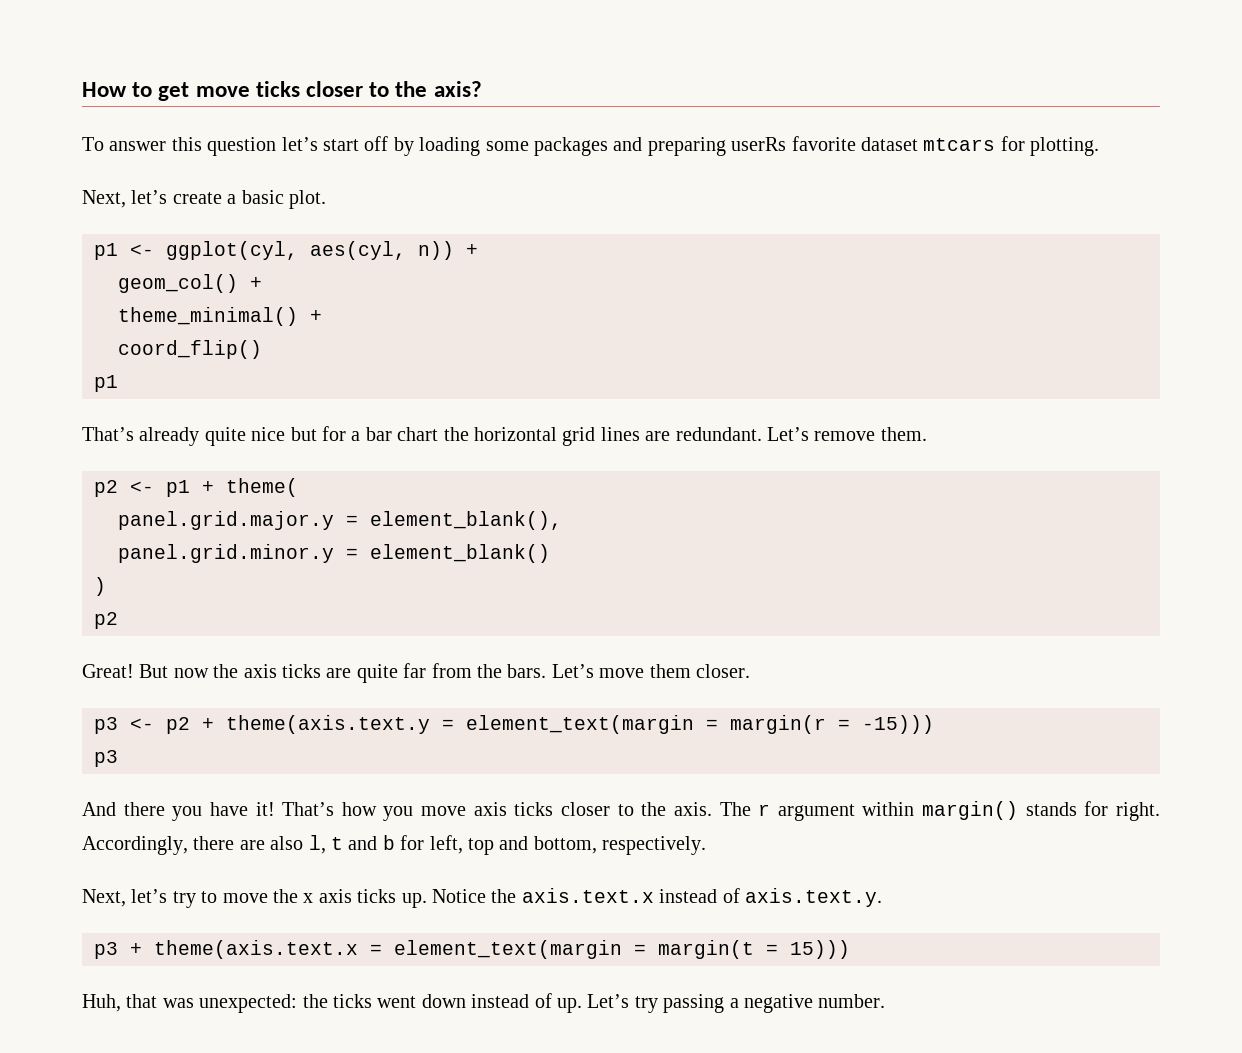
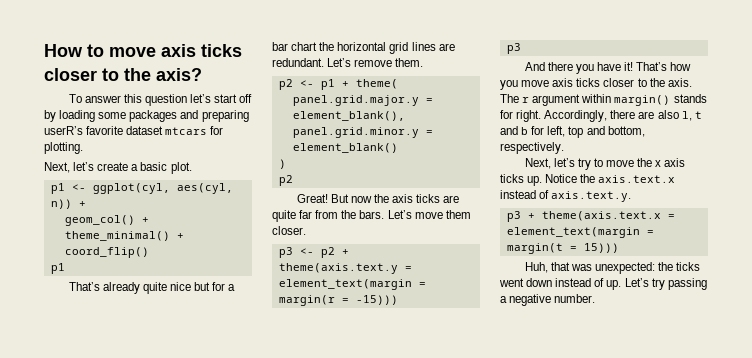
[158,82,250,101] get move -> [109,44,196,57] move axis
[731,137,787,151] userRs -> [44,126,83,135] userR’s

